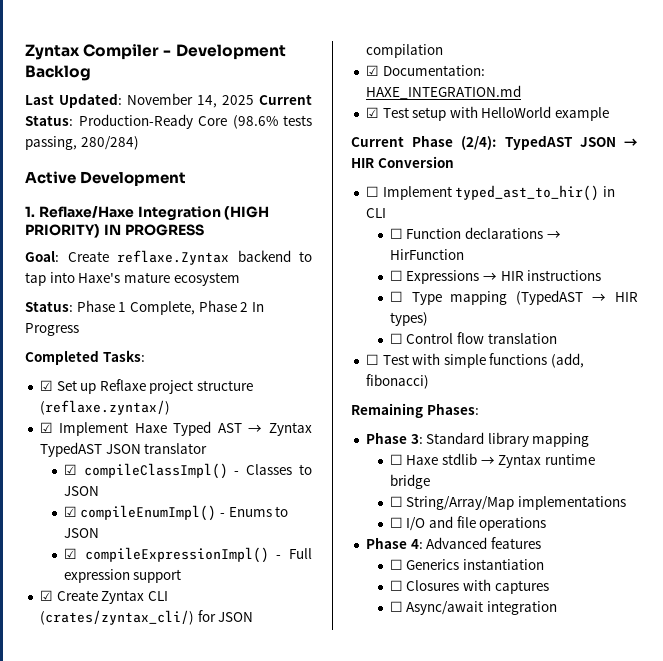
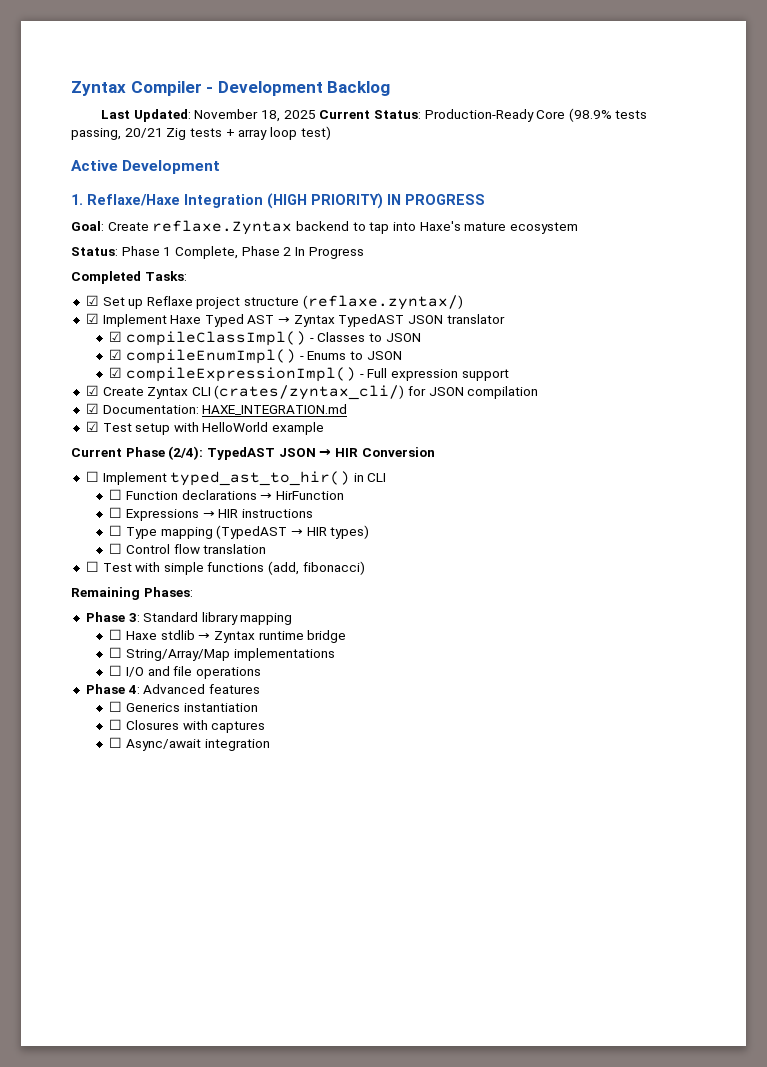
[197,95,217,108] 14, -> [260,110,280,122] 18,
[232,115,278,129] (98.6% -> [568,108,612,122] (98.9%
[80,136,139,150] 280/284) -> [124,126,331,140] 20/21 Zig tests + array loop test)

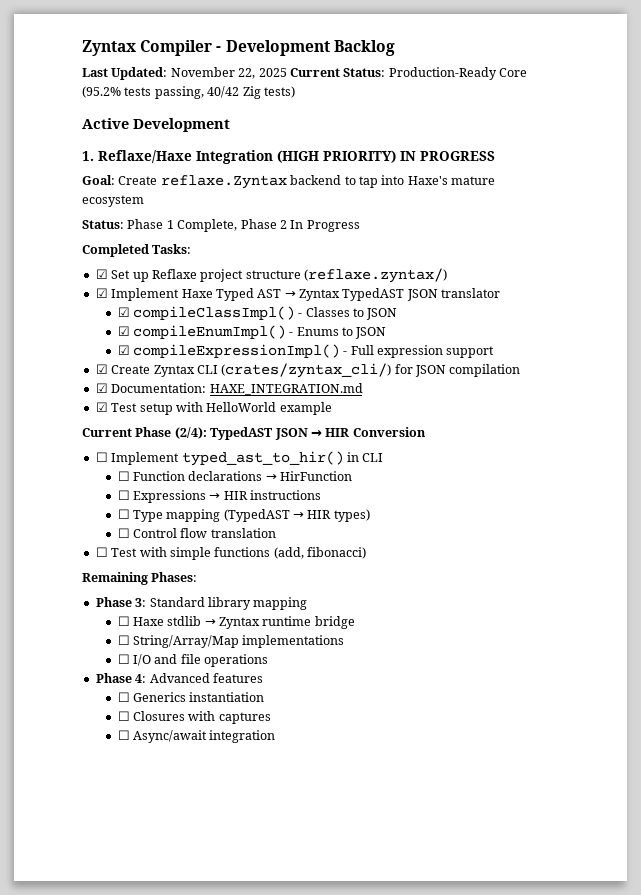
[260,110,280,122] 18, -> [238,68,256,79] 22,
[568,108,612,122] (98.9% -> [82,86,121,98] (95.2%
[124,126,331,140] 20/21 Zig tests + array loop test) -> [207,86,295,99] 40/42 Zig tests)

